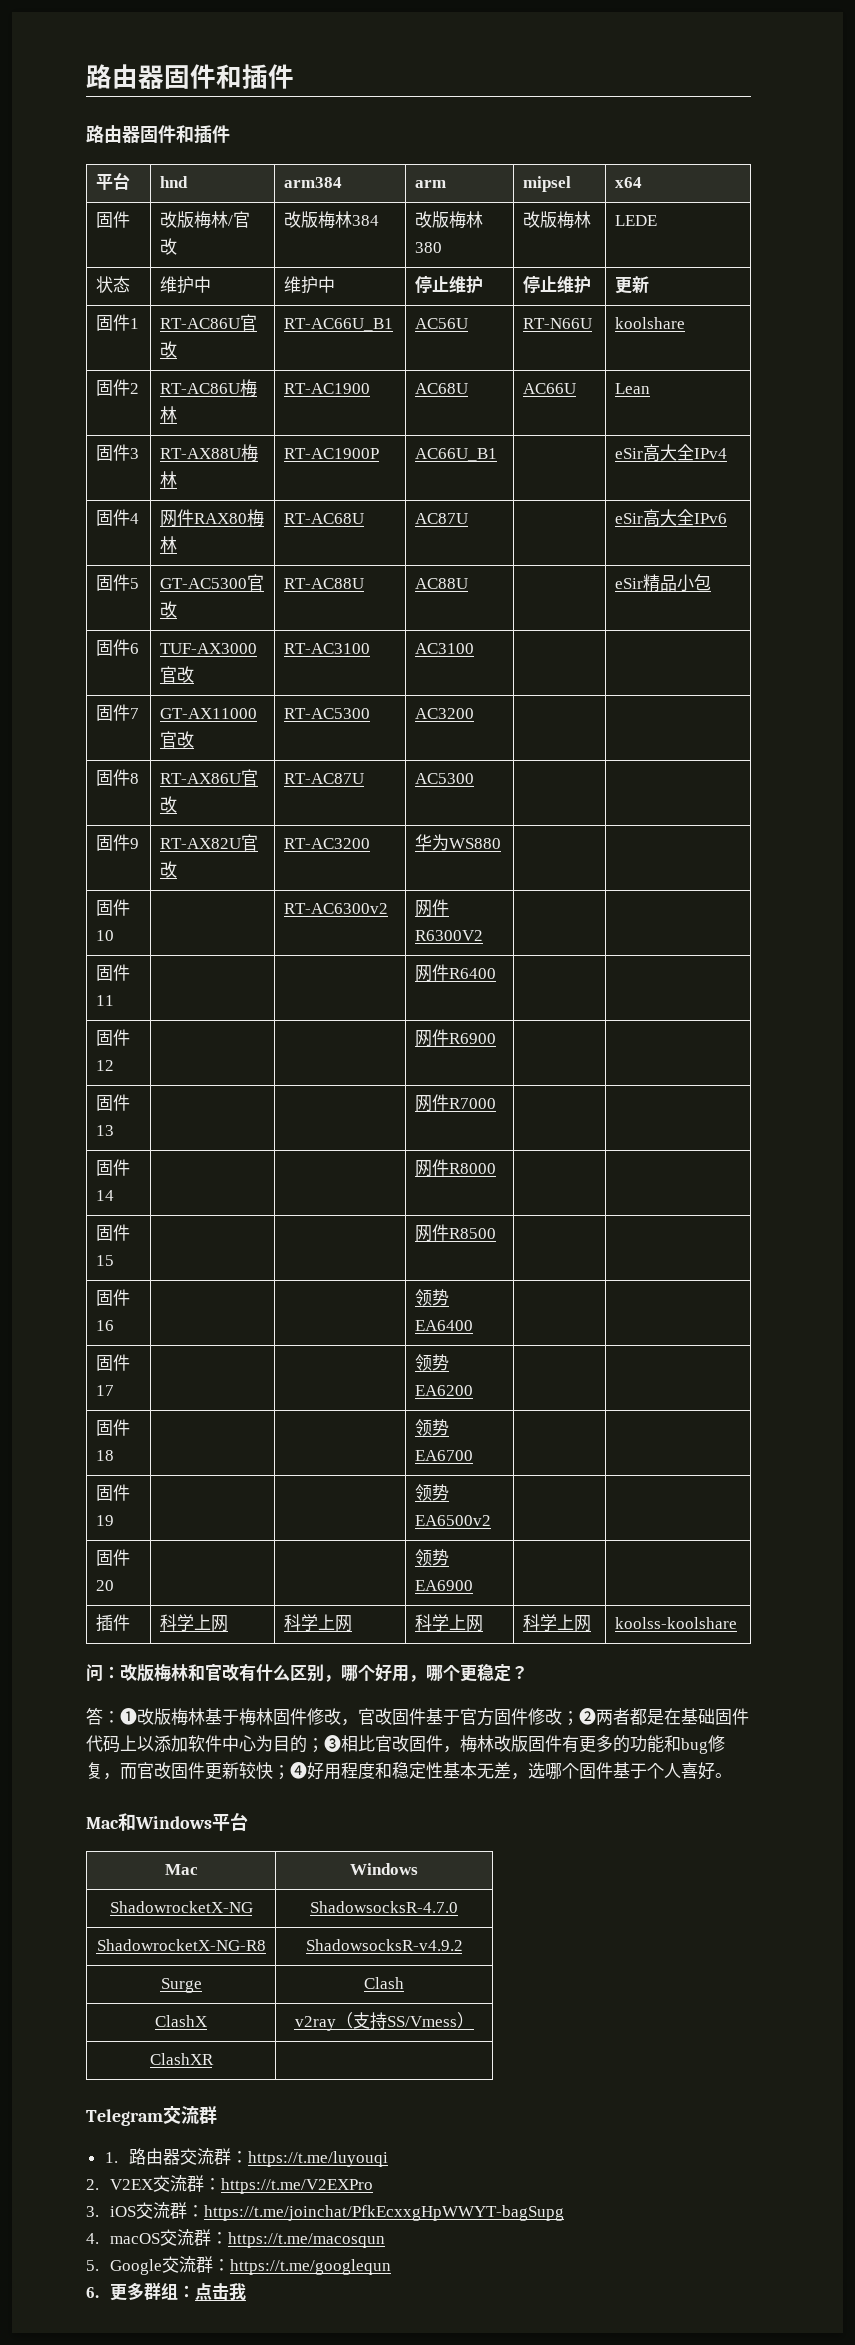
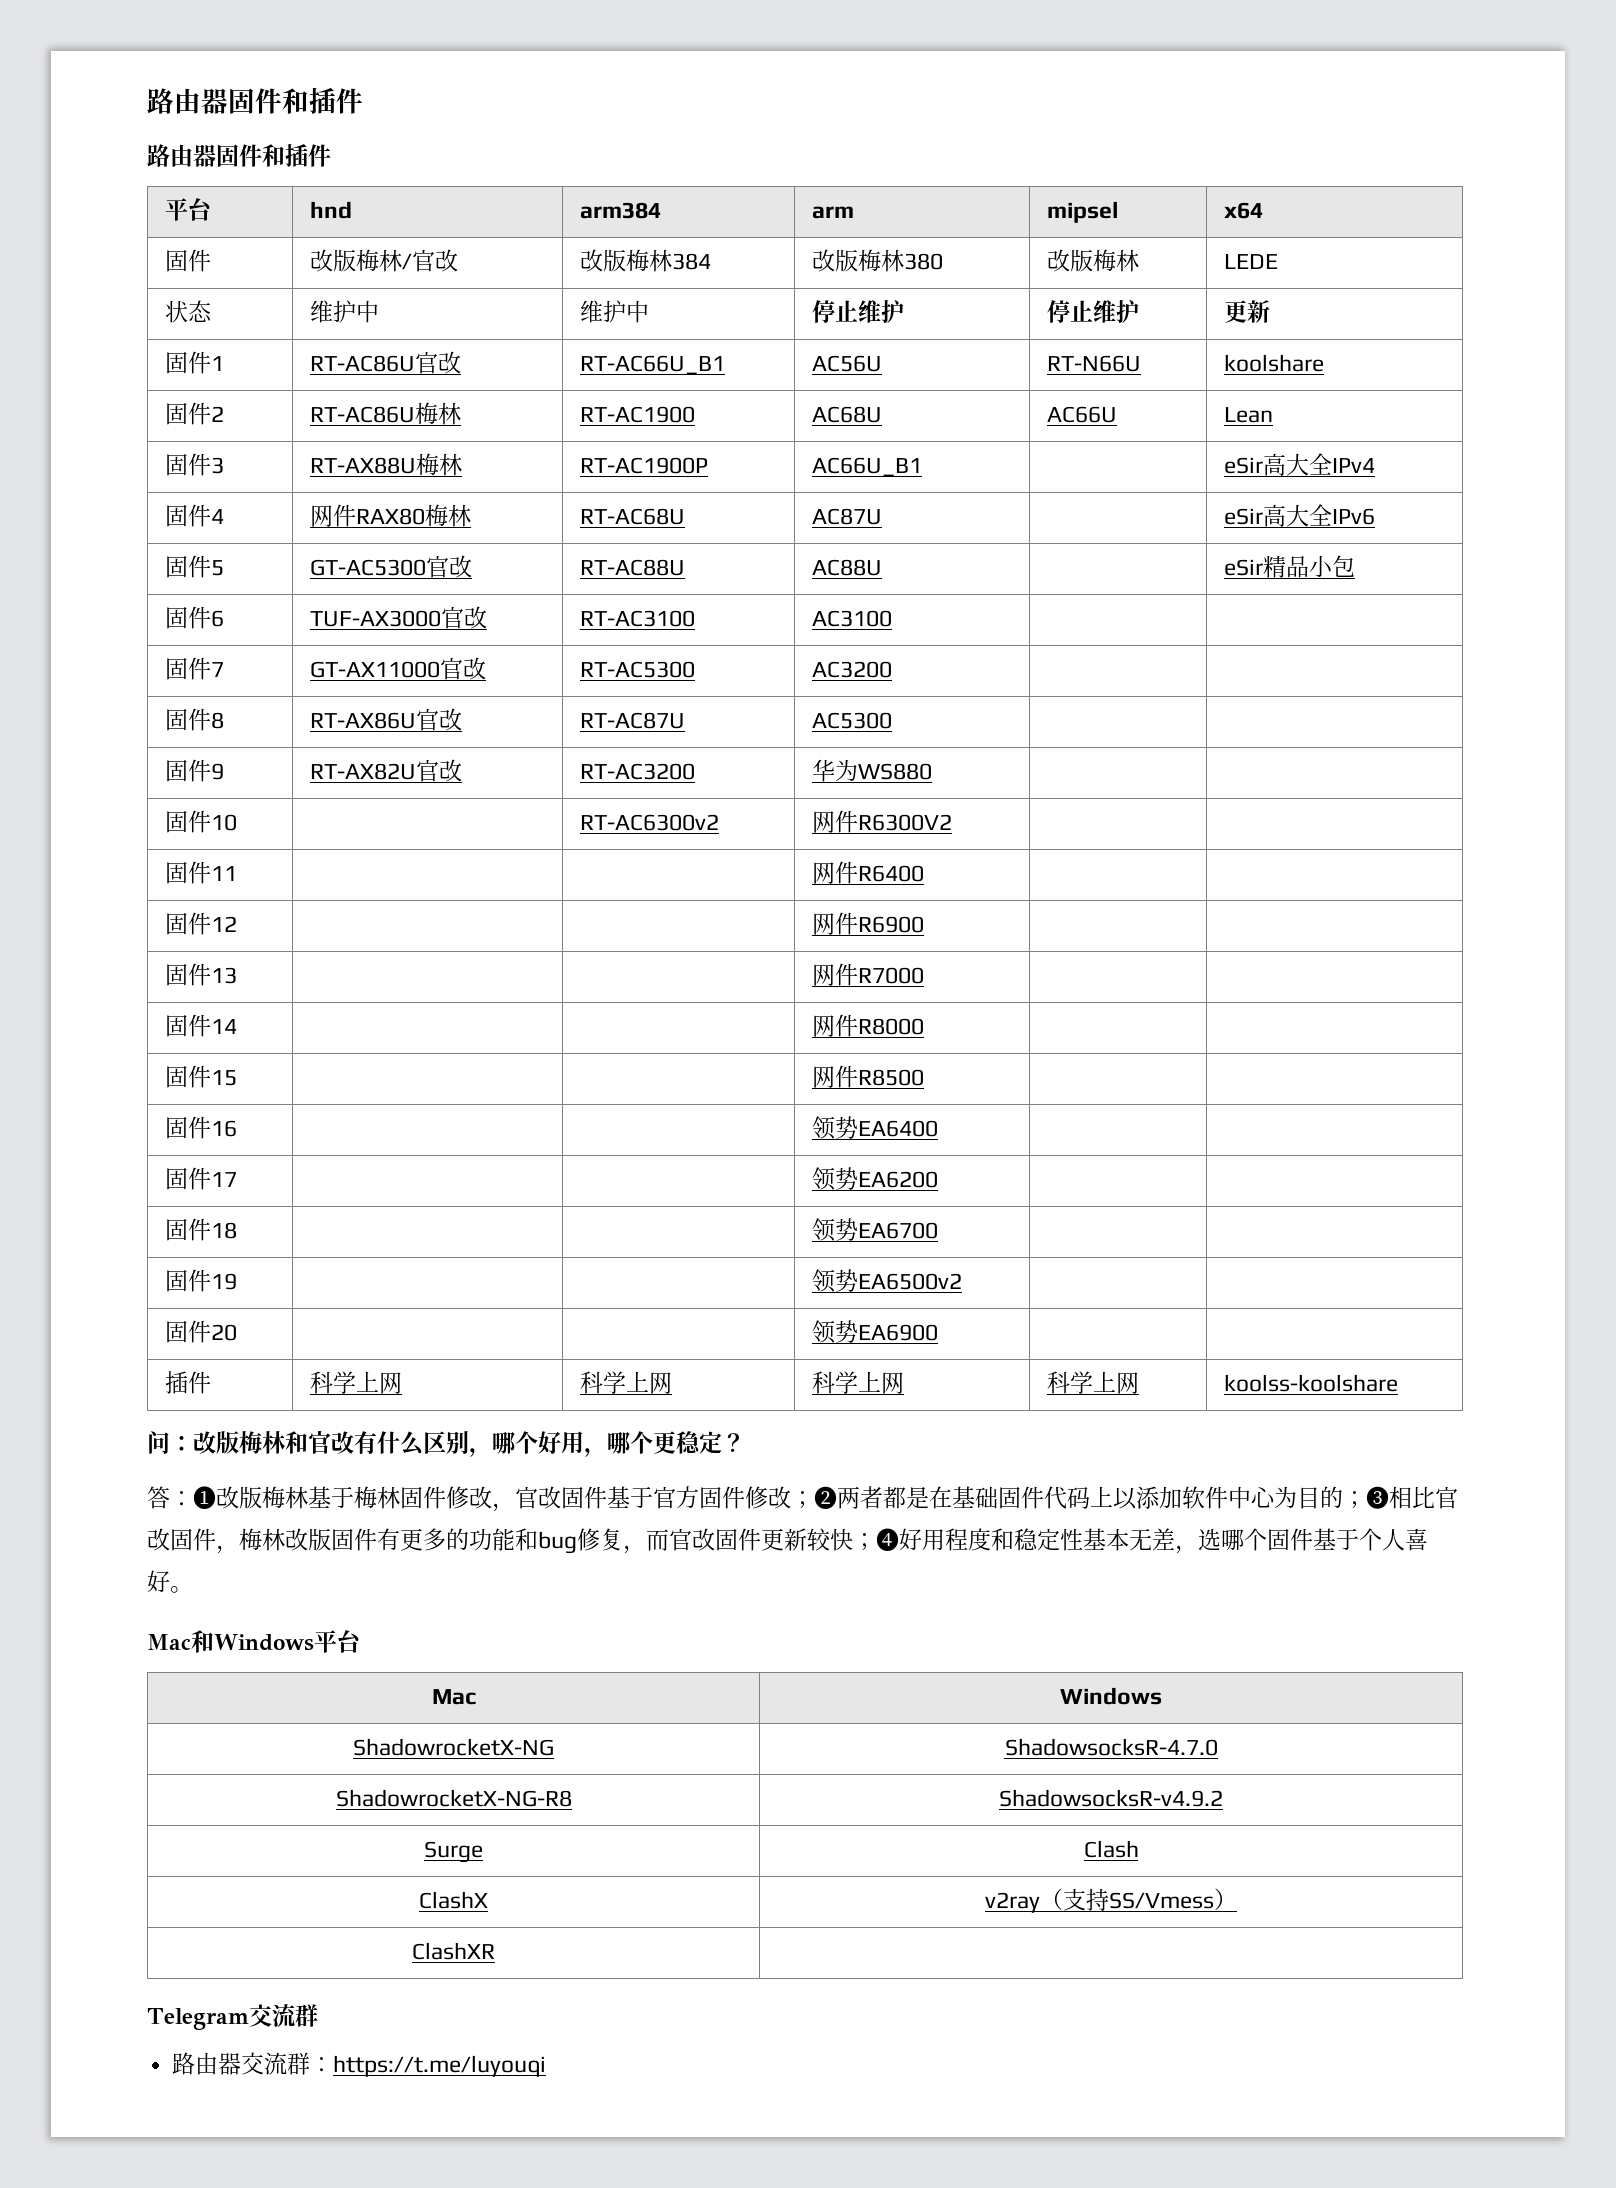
[104,2152,118,2163] 1. -> (318, 2015) none
[86,2175,373,2194] [86,2202,564,2221] [86,2229,385,2248] [86,2256,391,2275] [86,2282,246,2301] // 2. V2EX交流群：https://t.me/V2EXPro // 3. iOS交流群：https://t.me/joinchat/PfkEcxxgHpWWYT-bagSupg // 4. macOS交流群：https://t.me/macosqun // 5. Google交流群：https://t.me/googlequn // 6.更多群组：点击我 -> (547, 2066) none

